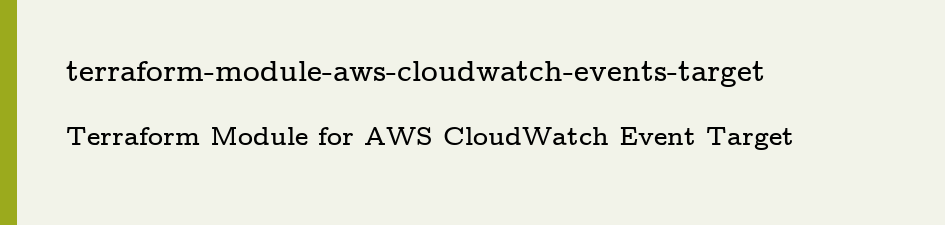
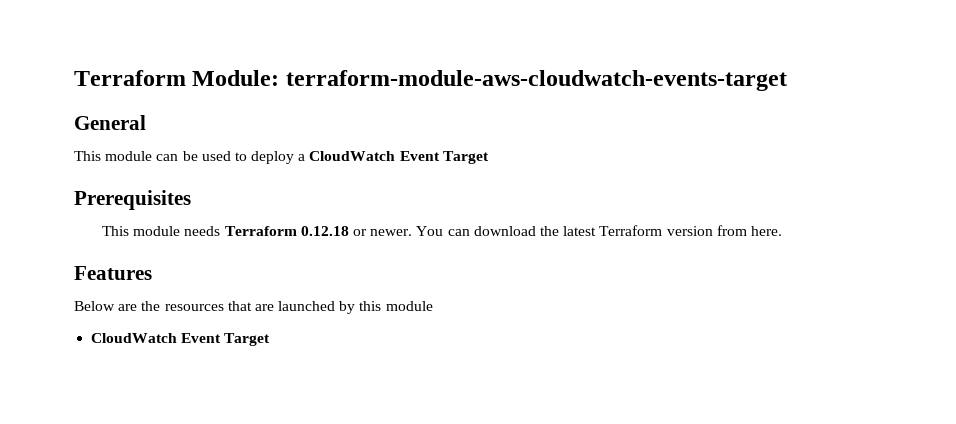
(66, 74) none -> [74,70,280,86] Terraform Module:
[66,126,433,145] Terraform Module for AWS -> [74,115,146,130] [74,151,489,164] [74,190,191,210] [102,225,782,236] [74,266,152,280] [74,301,433,314] General // This module can be used to deploy a CloudWatch Event Target // Prerequisites // This module needs Terraform 0.12.18 or newer. You can download the latest Terraform version from here. // Features // Below are the resources that are launched by this module //

